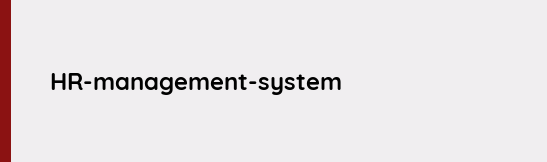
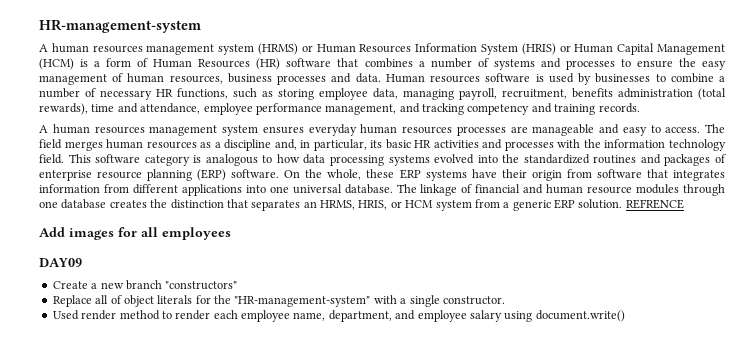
(342, 84) none -> [39,43,725,55] [39,58,726,70] [39,73,726,85] [39,88,726,100] [39,103,640,115] [39,124,725,136] [39,139,726,151] [39,154,726,166] [39,169,725,181] [39,184,725,196] [39,199,684,211] [39,227,231,240] [39,258,82,267] [52,280,238,290] [52,295,505,307] [52,310,625,322] // A human resources management system (HRMS) or Human Resources Information System (HRIS) or Human Capital Management (HCM) is a form of Human Resources (HR) software that combines a number of systems and processes to ensure the easy management of human resources, business processes and data. Human resources software is used by businesses to combine a number of necessary HR functions, such as storing employee data, managing payroll, recruitment, benefits administration (total rewards), time and attendance, employee performance management, and tracking competency and training records. // A human resources management system ensures everyday human resources processes are manageable and easy to access. The field merges human resources as a discipline and, in particular, its basic HR activities and processes with the information technology field. This software category is analogous to how data processing systems evolved into the standardized routines and packages of enterprise resource planning (ERP) software. On the whole, these ERP systems have their origin from software that integrates information from different applications into one universal database. The linkage of financial and human resource modules through one database creates the distinction that separates an HRMS, HRIS, or HCM system from a generic ERP solution. REFRENCE // Add images for all employees // DAY09 // Create a new branch "constructors" // Replace all of object literals for the "HR-management-system" with a single constructor. // Used render method to render each employee name, department, and employee salary using document.write()

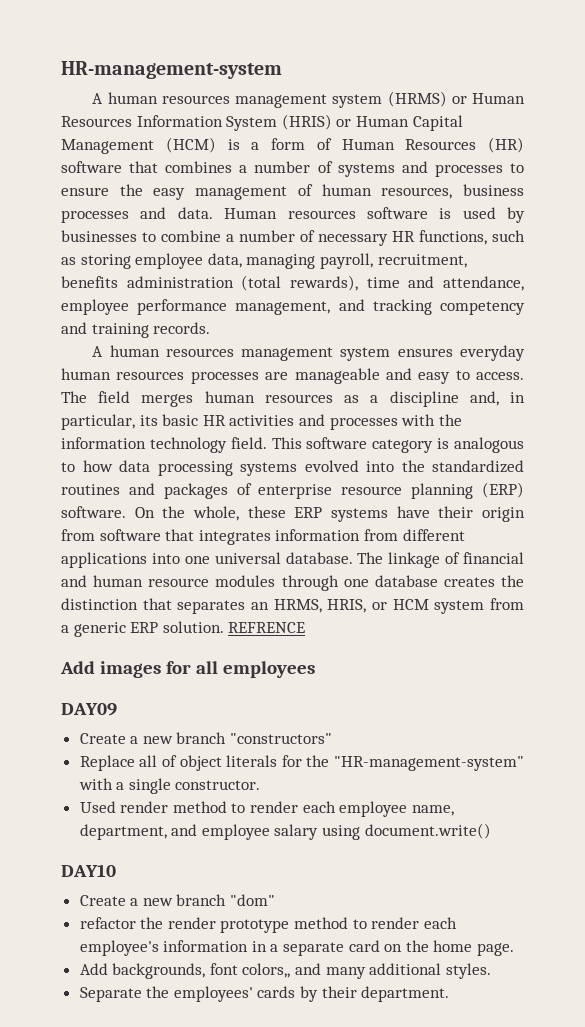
(625, 316) none -> [61,864,116,877] [79,894,276,906] [79,917,457,933] [79,940,515,956] [79,963,491,979] [79,986,450,1002] // DAY10 // Create a new branch "dom" // refactor the render prototype method to render each employee's information in a separate card on the home page. // Add backgrounds, font colors,, and many additional styles. // Separate the employees' cards by their department.

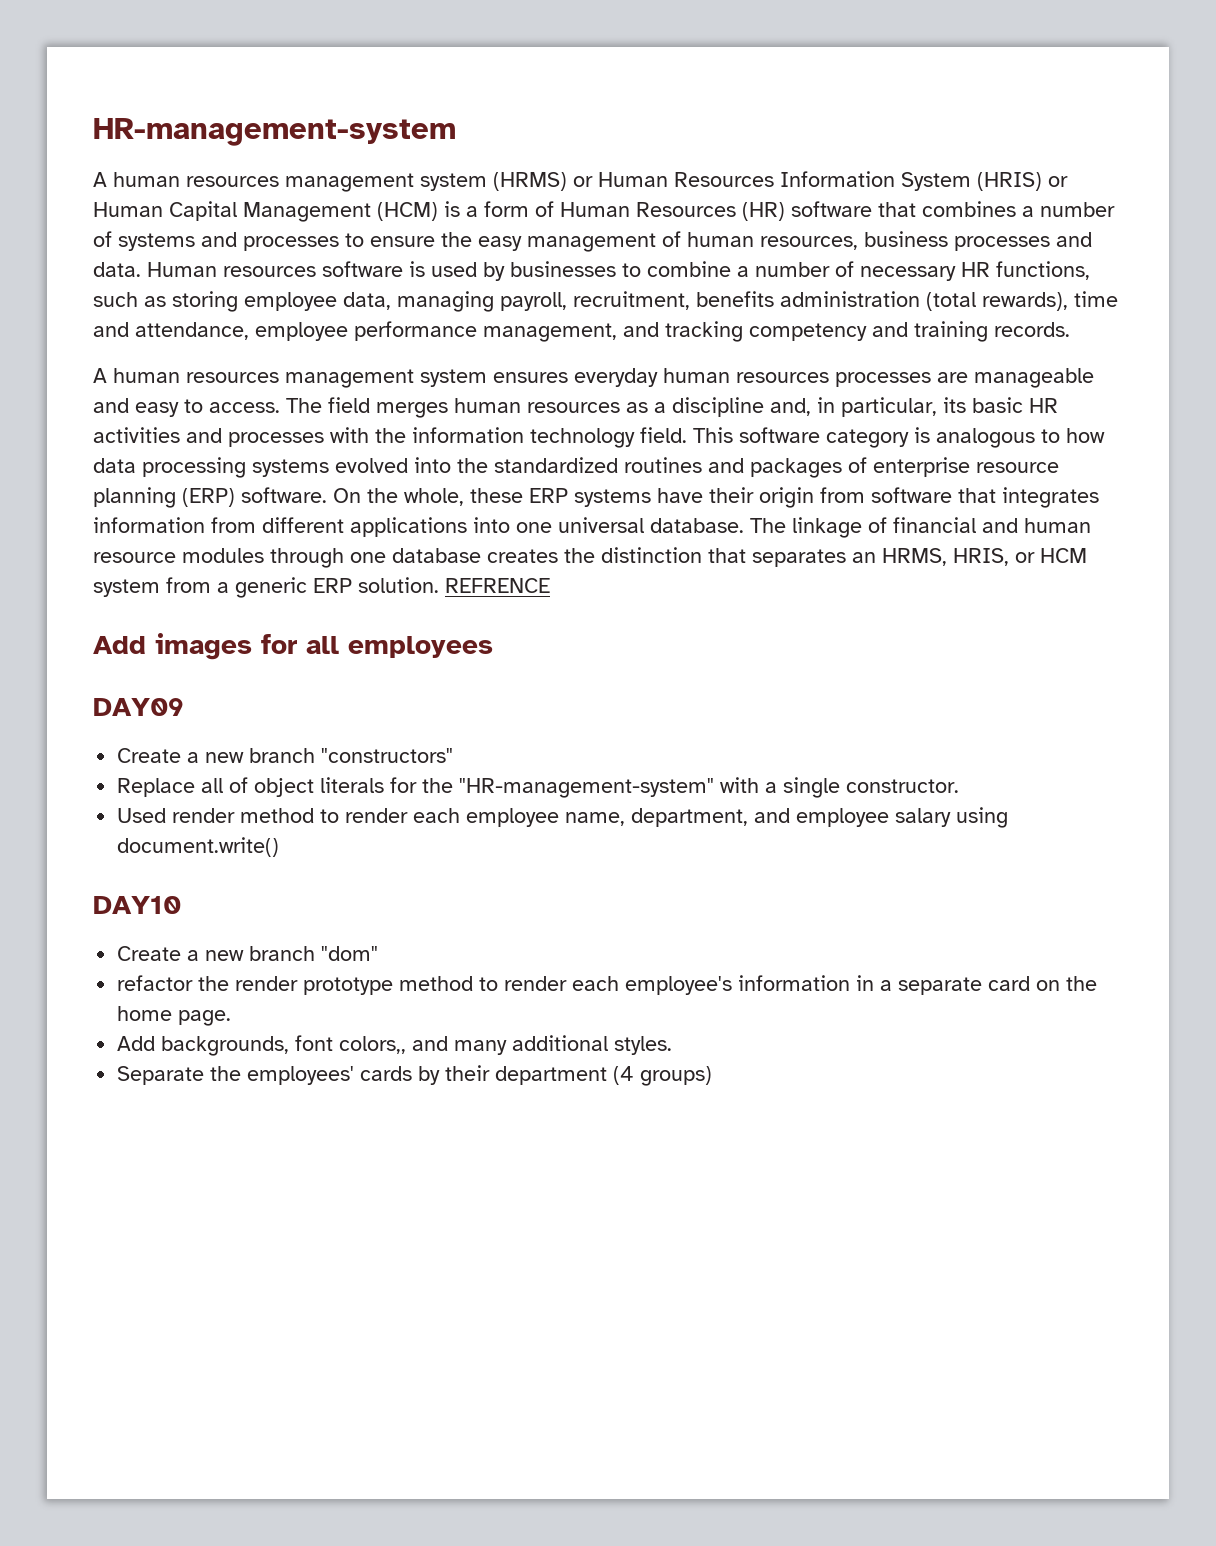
[361,986,450,1002] department. -> [495,1066,713,1086] department (4 groups)

